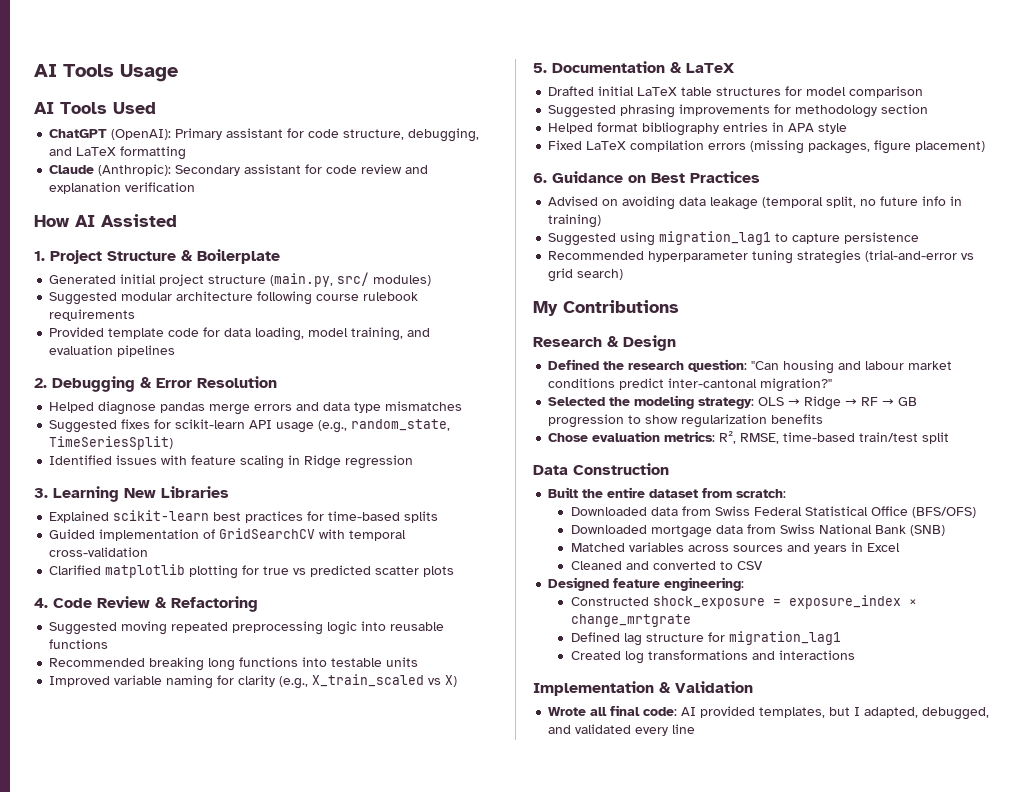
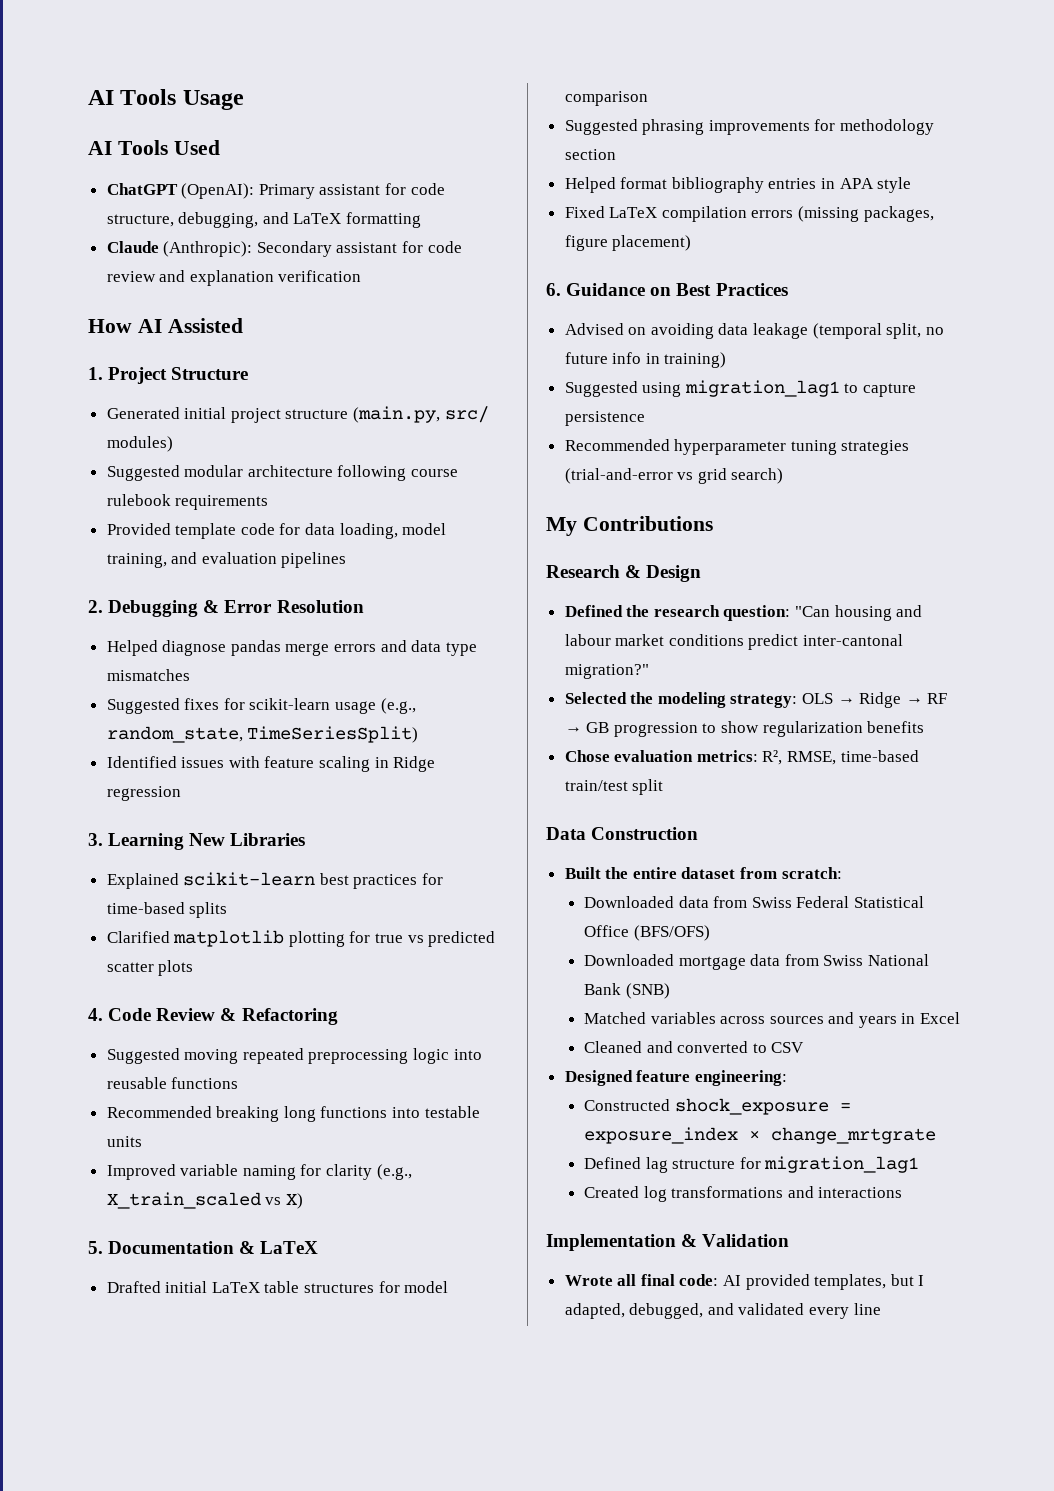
[181,249,280,264] & Boilerplate -> (249, 373) none
[249,420,273,429] API -> (331, 704) none
[49,528,407,541] [49,547,149,557] // Guided implementation of GridSearchCV with temporal cross-validation -> (228, 910) none

